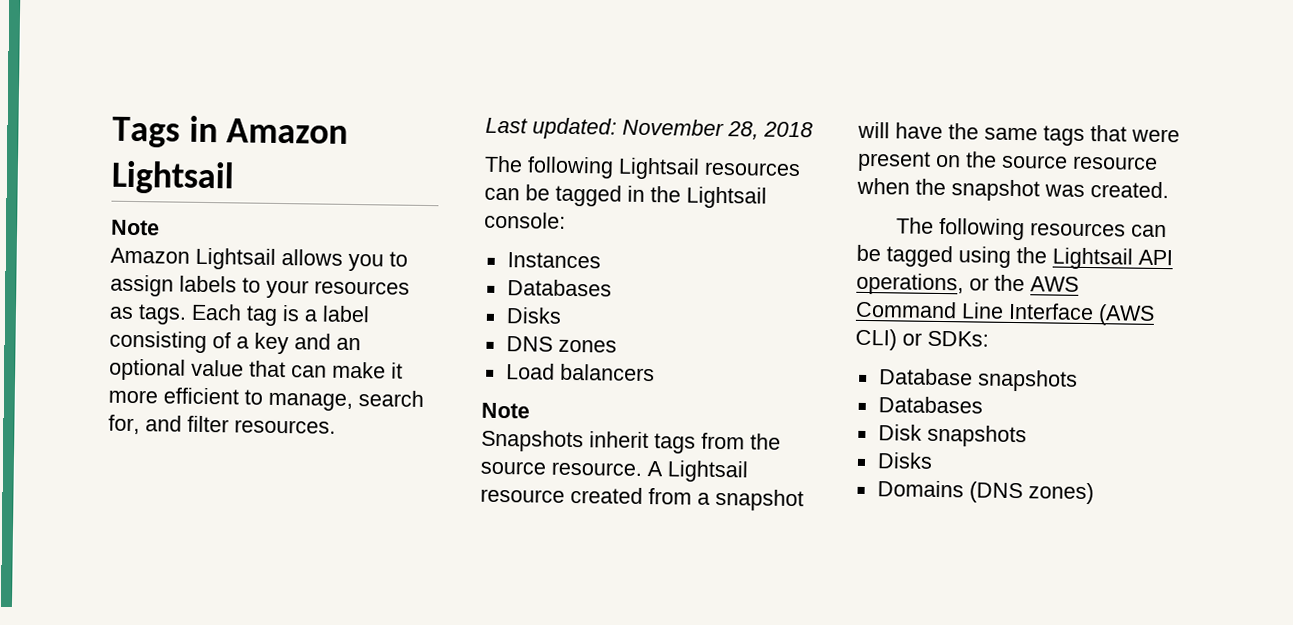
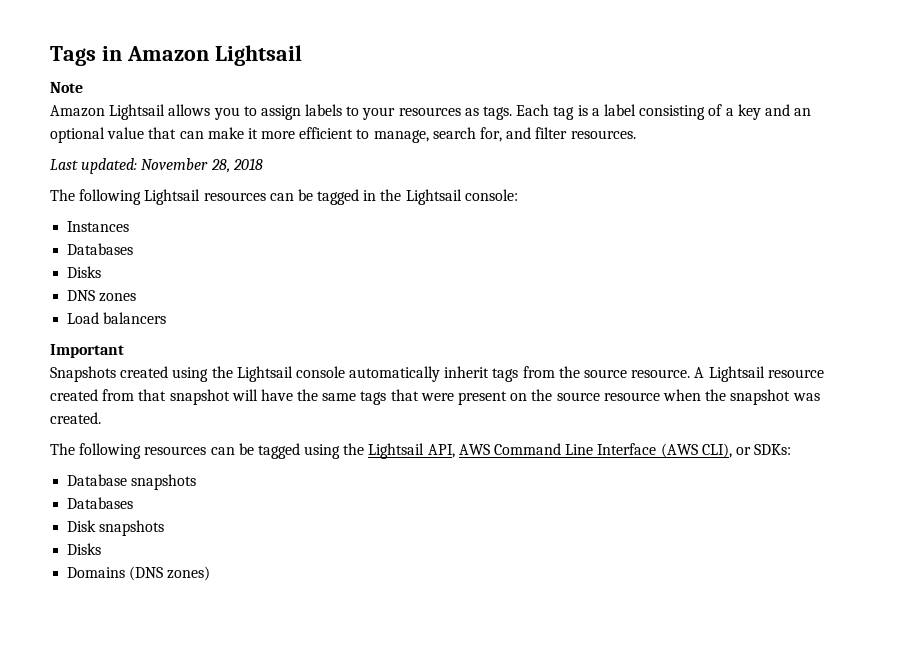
[481,402,530,419] Note -> [50,344,124,358] Important
(584, 441) none -> [120,366,441,382] created using the Lightsail console automatically
[697,492,710,505] a -> [138,389,167,401] that
[1138,249,1173,266] [856,272,1025,296] API operations, or the -> [427,444,455,458] API,
[855,328,897,351] CLI) -> [701,443,732,458] CLI),

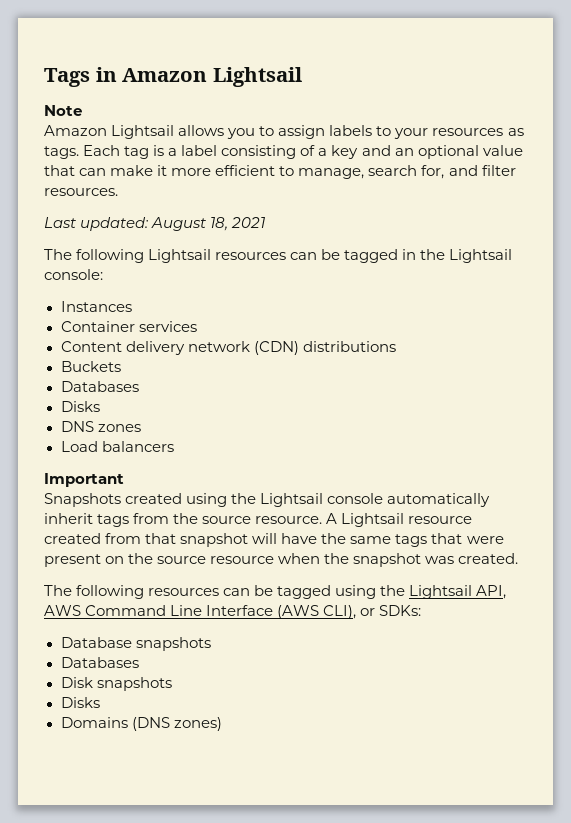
[141,158,263,173] November 28, 2018 -> [151,217,266,231] August 18, 2021
(130, 226) none -> [60,321,197,332] [60,341,396,355] [60,361,121,372] // Container services // Content delivery network (CDN) distributions // Buckets

